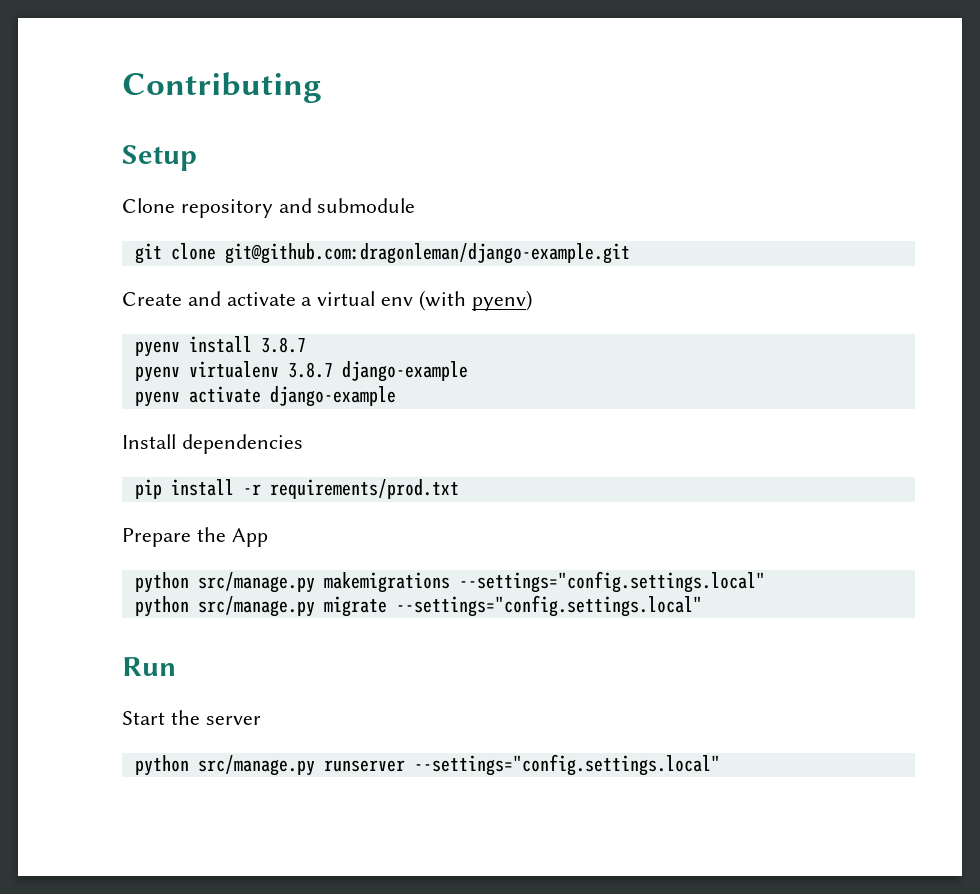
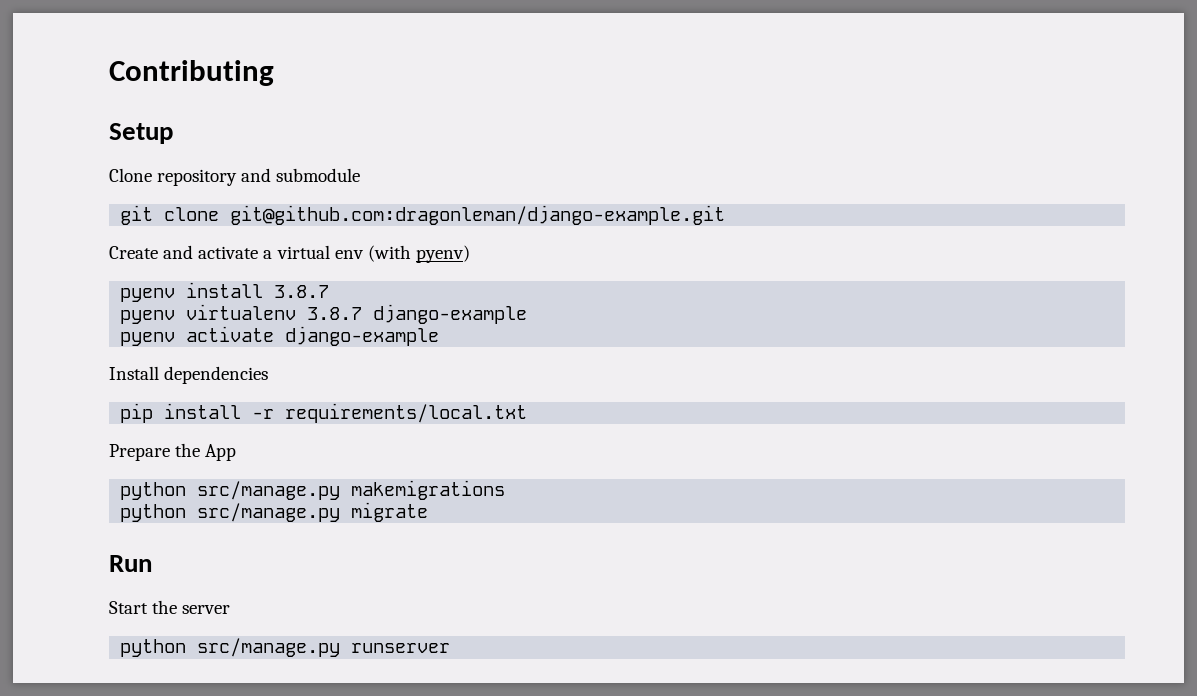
[269,479,459,499] requirements/prod.txt -> [285,403,528,423] requirements/local.txt
[458,571,765,593] --settings="config.settings.local" -> (506, 490) none
[395,595,702,617] --settings="config.settings.local" -> (429, 512) none
[413,754,720,776] --settings="config.settings.local" -> (451, 648) none

